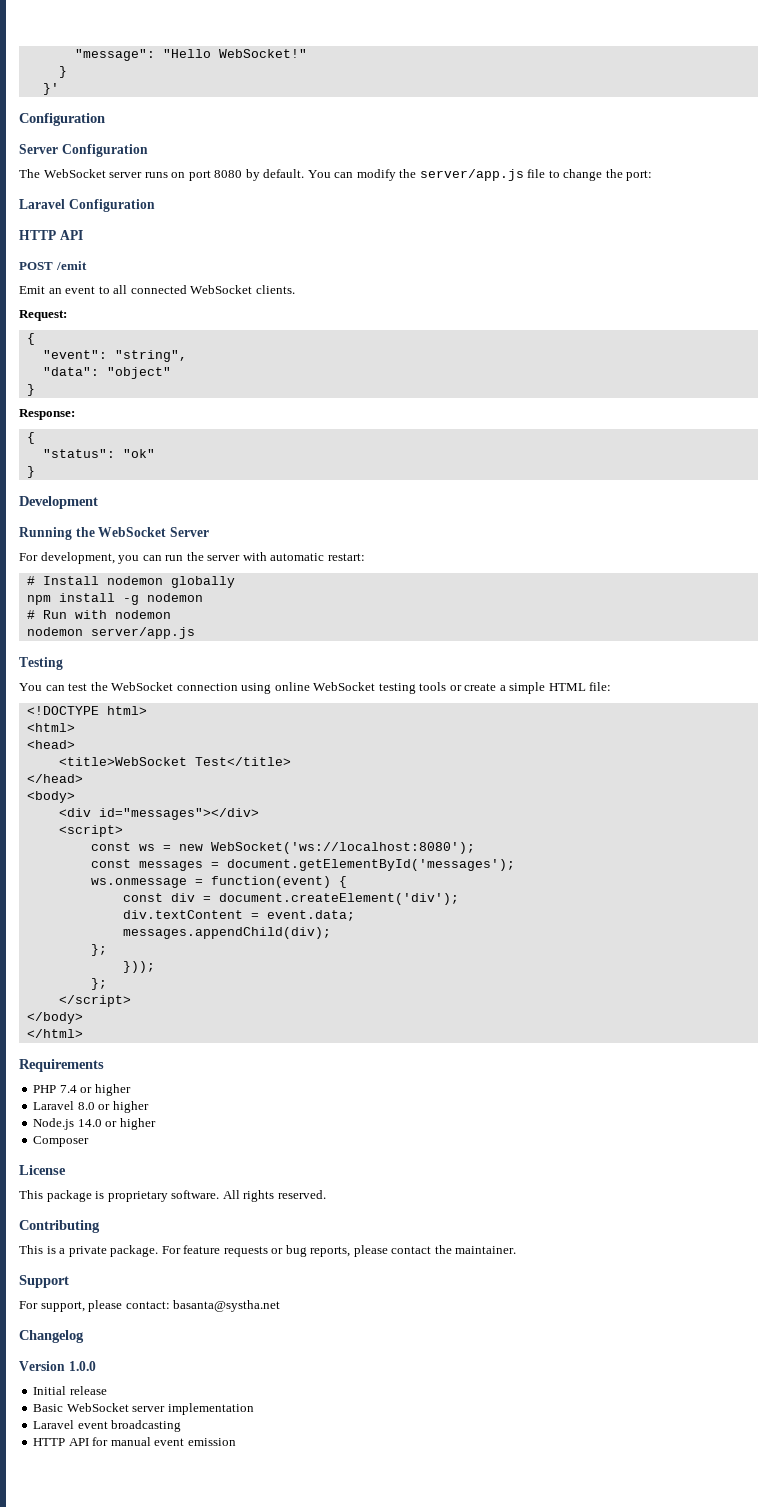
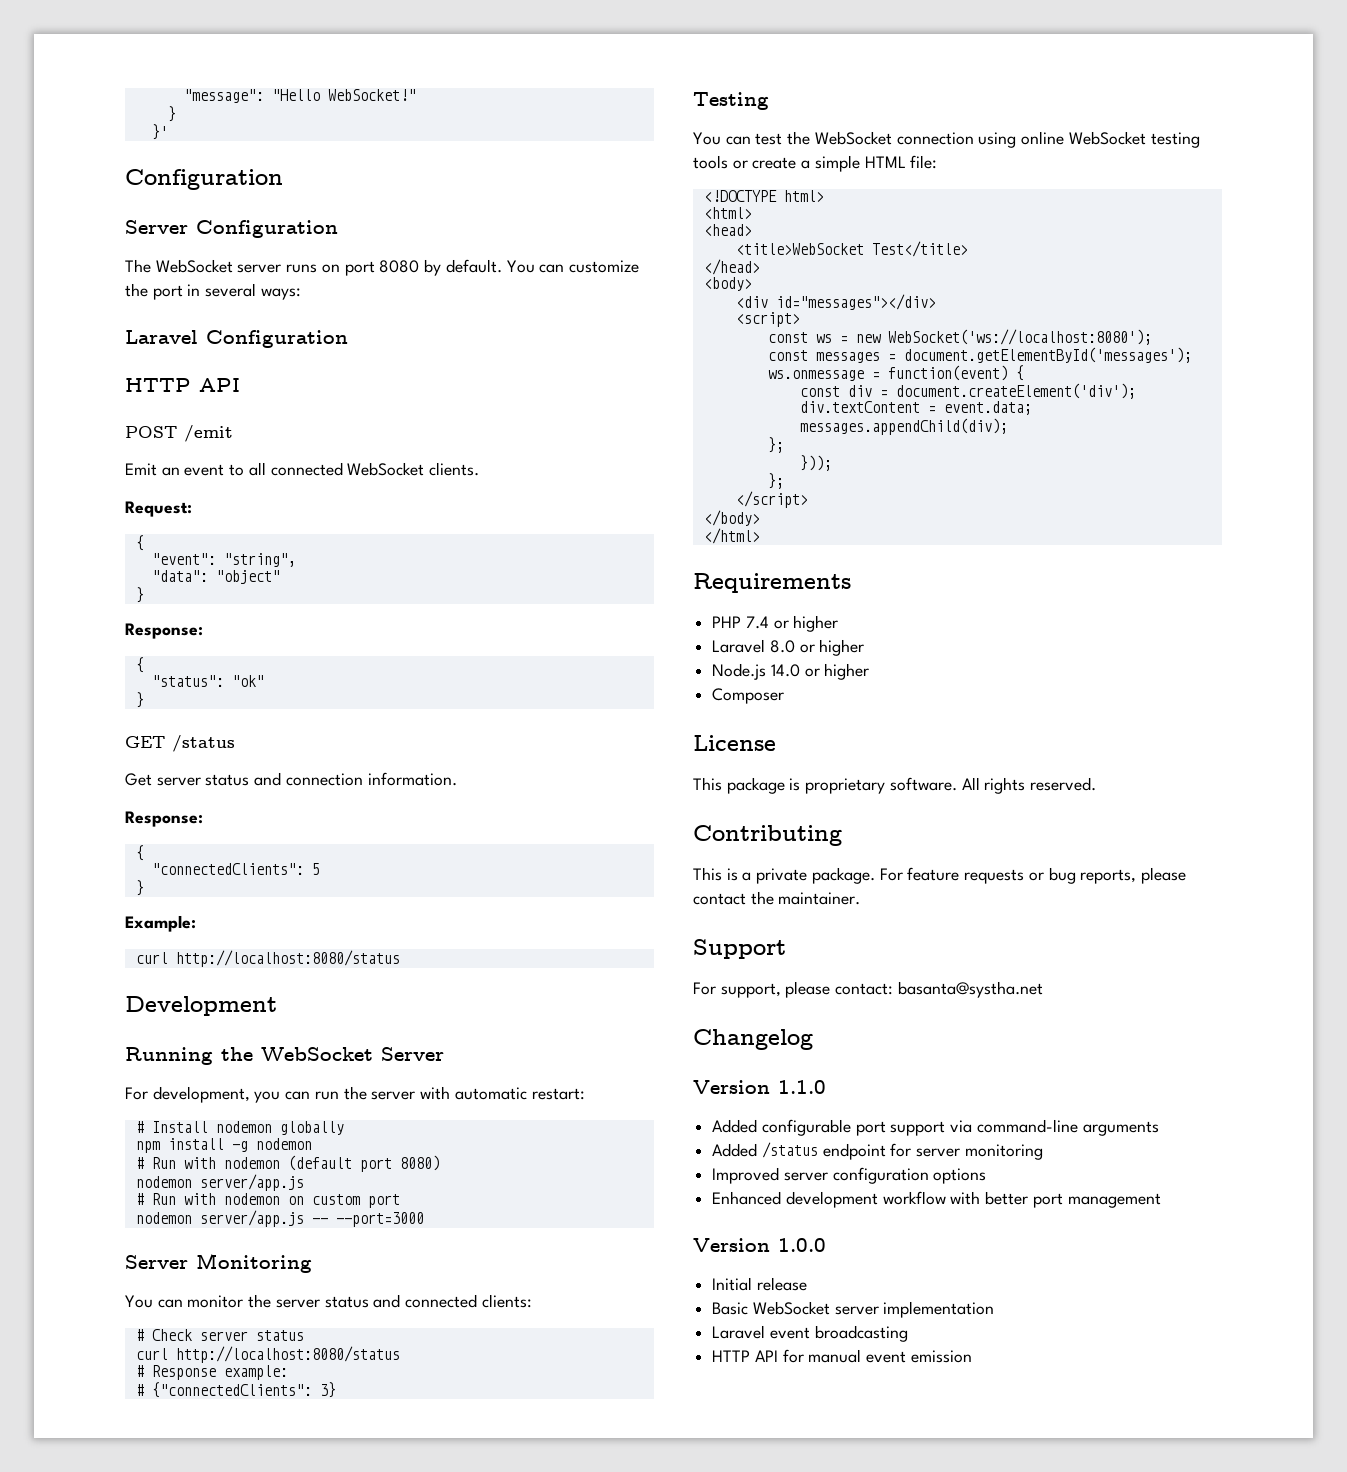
[356,169,653,181] modify the server/app.js file to change the port: -> [568,260,639,273] [125,283,301,300] customize the port in several ways:
(35, 472) none -> [125,735,235,752] [125,772,457,786] [125,811,203,827] [135,845,144,861] [151,863,320,875] [135,880,144,896] [125,915,196,932] [135,950,400,967] // GET /status // Get server status and connection information. // Response: // { // "connectedClients": 5 // } // Example: // curl http://localhost:8080/status
[26,627,195,639] // nodemon server/app.js -> [287,1155,440,1172] [135,1174,304,1191] [135,1193,400,1208] [135,1210,424,1227] [125,1253,312,1273] [125,1294,532,1308] [135,1329,304,1341] [135,1346,400,1363] [135,1365,288,1380] [135,1382,336,1398] (default port 8080) // nodemon server/app.js // # Run with nodemon on custom port // nodemon server/app.js -- --port=3000 // Server Monitoring // You can monitor the server status and connected clients: // # Check server status // curl http://localhost:8080/status // # Response example: // # {"connectedClients": 3}
(84, 1336) none -> [693,1080,826,1094] [712,1119,1159,1136] [712,1142,1043,1160] [712,1167,987,1184] [712,1191,1161,1208] // Version 1.1.0 // Added configurable port support via command-line arguments // Added /status endpoint for server monitoring // Improved server configuration options // Enhanced development workflow with better port management

